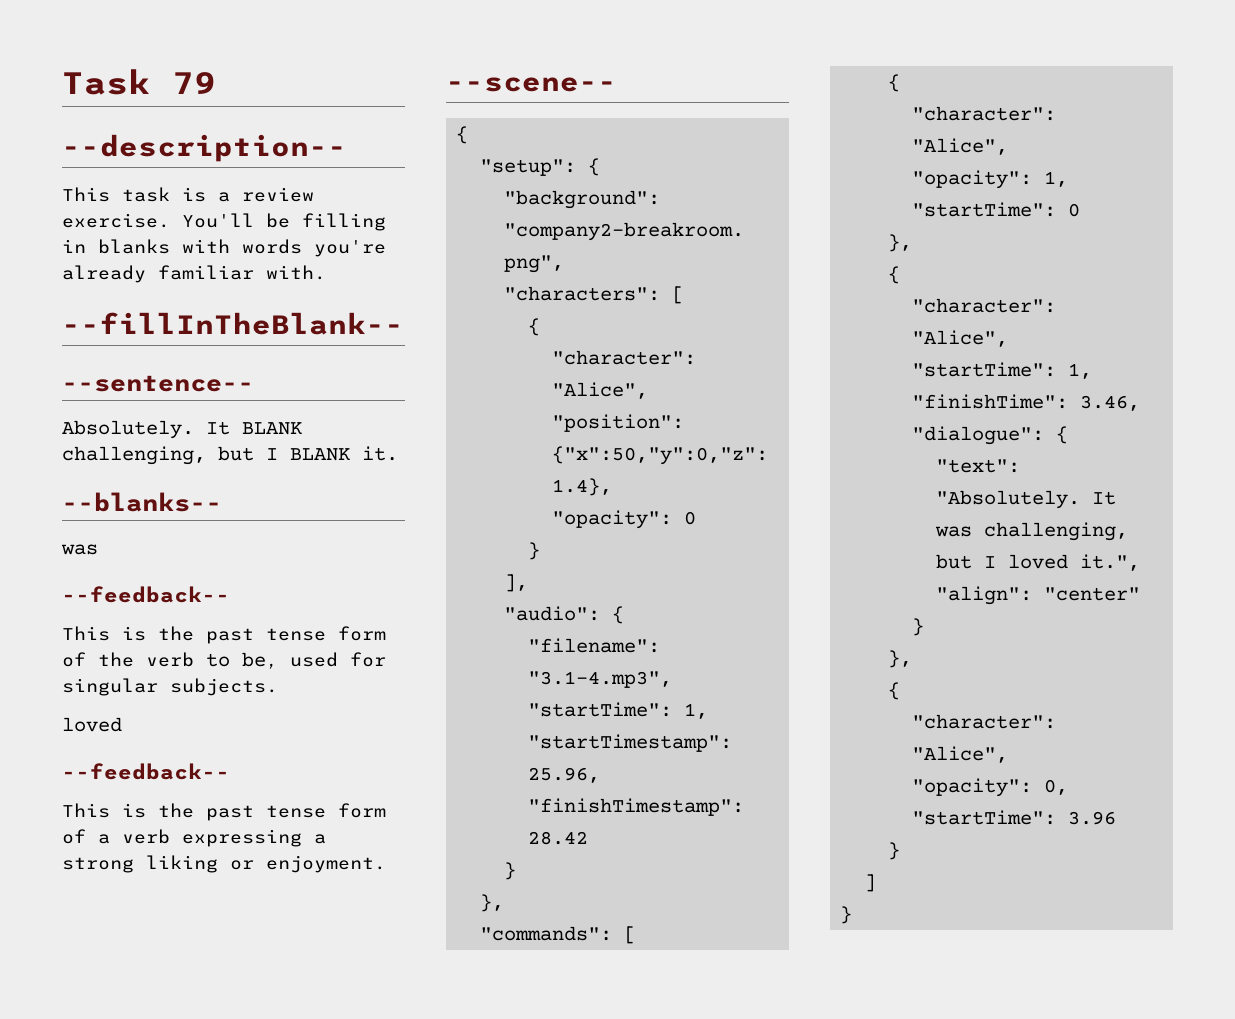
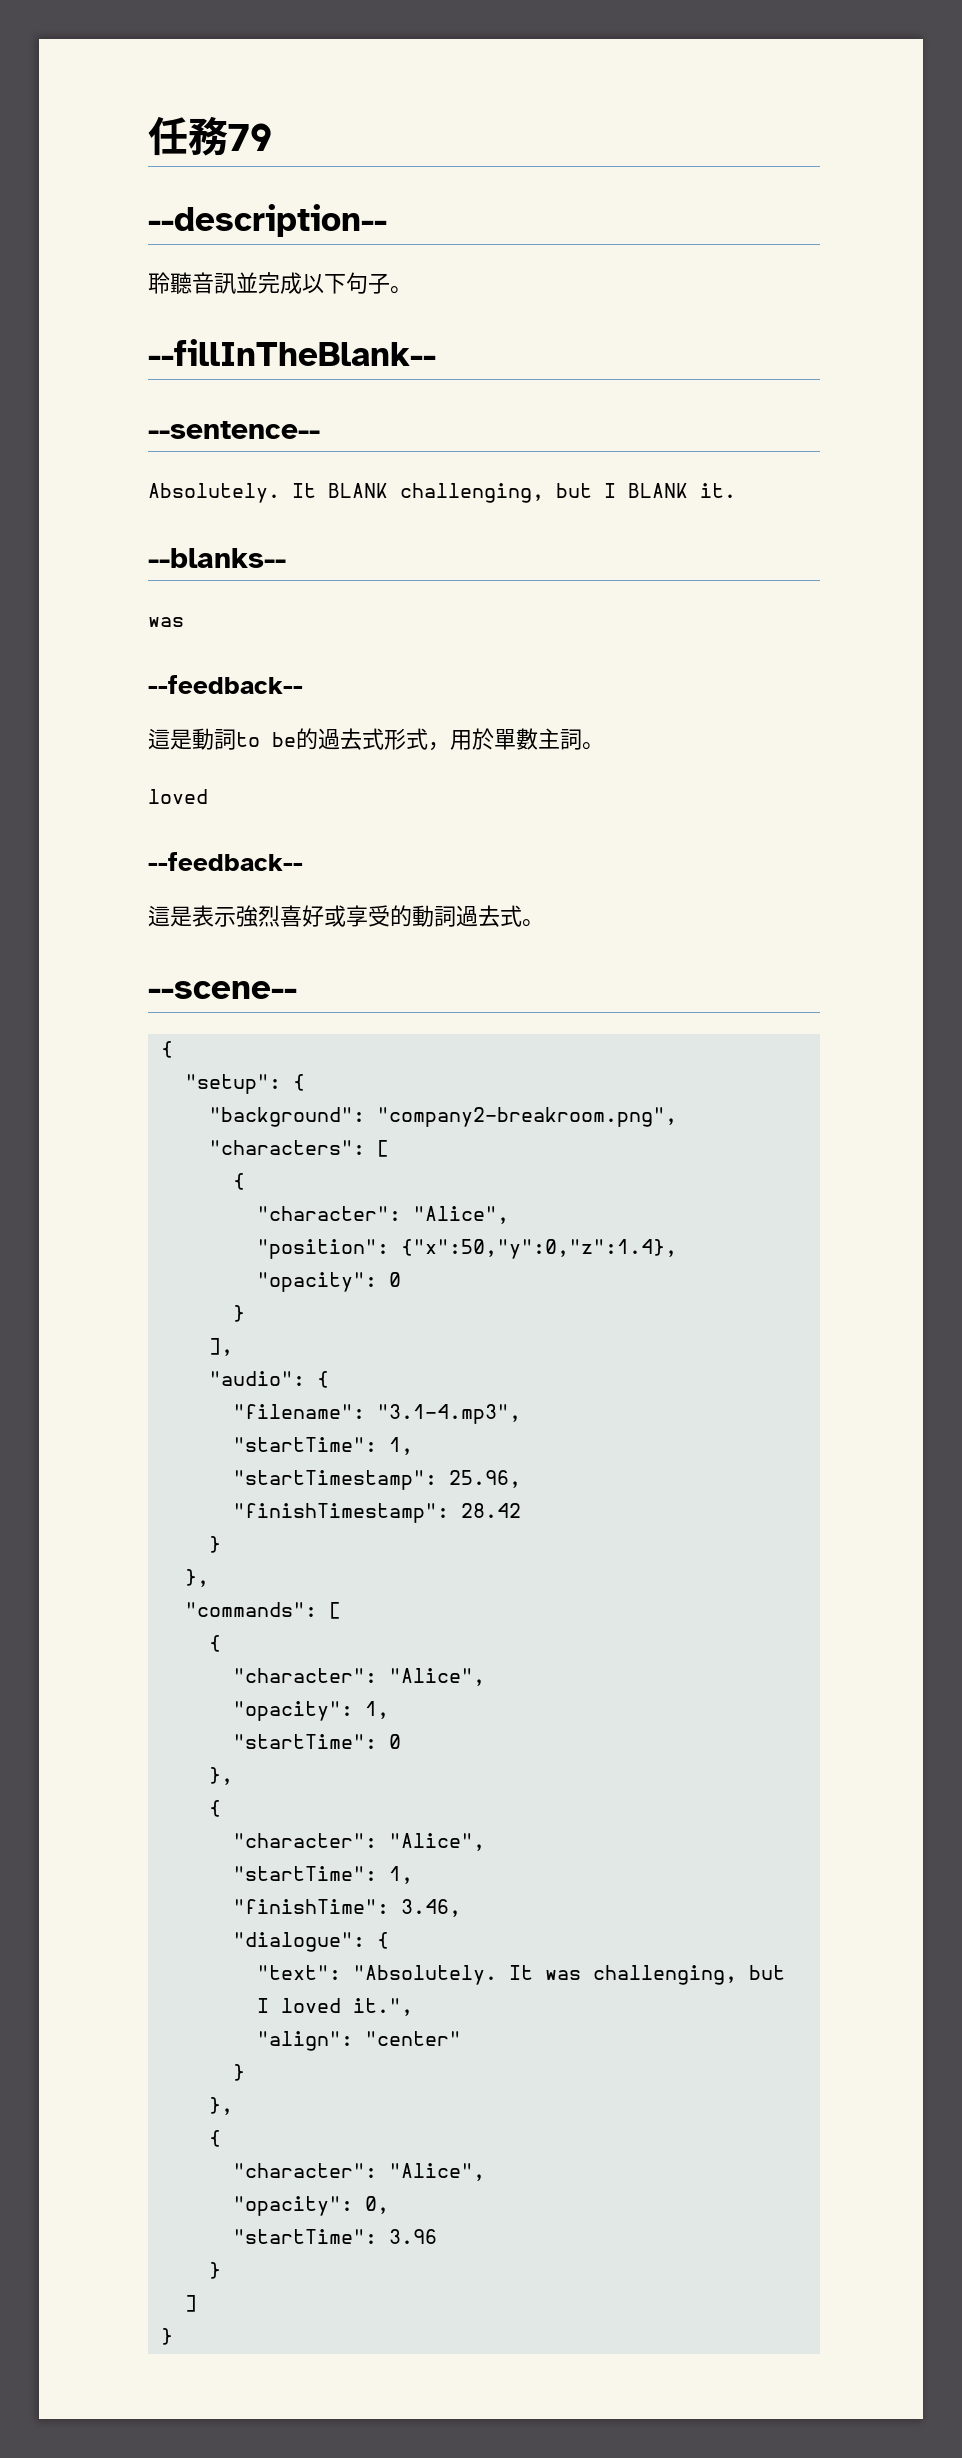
[62,69,150,95] Task -> [148,116,228,156] 任務
[62,187,314,202] [62,213,386,231] [62,239,386,257] [62,265,326,283] This task is a review exercise. You'll be filling in blanks with words you're already familiar with. -> [148,272,412,295] 聆聽音訊並完成以下句子。
[62,626,386,644] [62,652,386,669] [62,678,278,696] [62,717,122,732] [62,763,230,780] [62,803,386,821] [62,829,326,847] [62,855,386,873] This is the past tense form of the verb to be, used for singular subjects. // loved // --feedback-- // This is the past tense form of a verb expressing a strong liking or enjoyment. -> [148,728,604,751] [148,789,208,804] [148,852,303,871] [148,905,544,927] 這是動詞to be的過去式形式，用於單數主詞。 // loved // --feedback-- // 這是表示強烈喜好或享受的動詞過去式。

